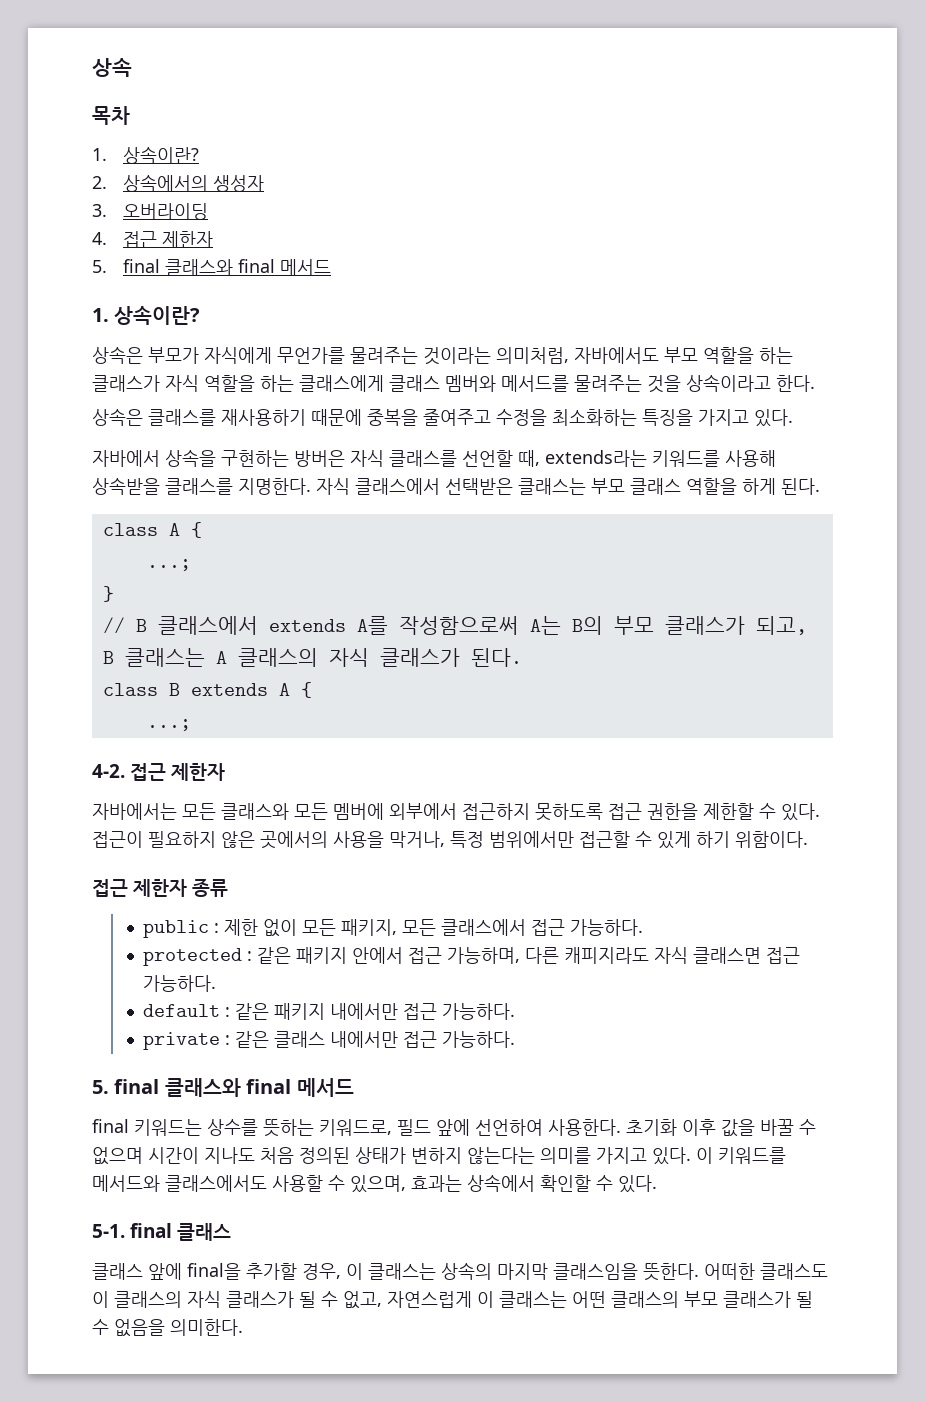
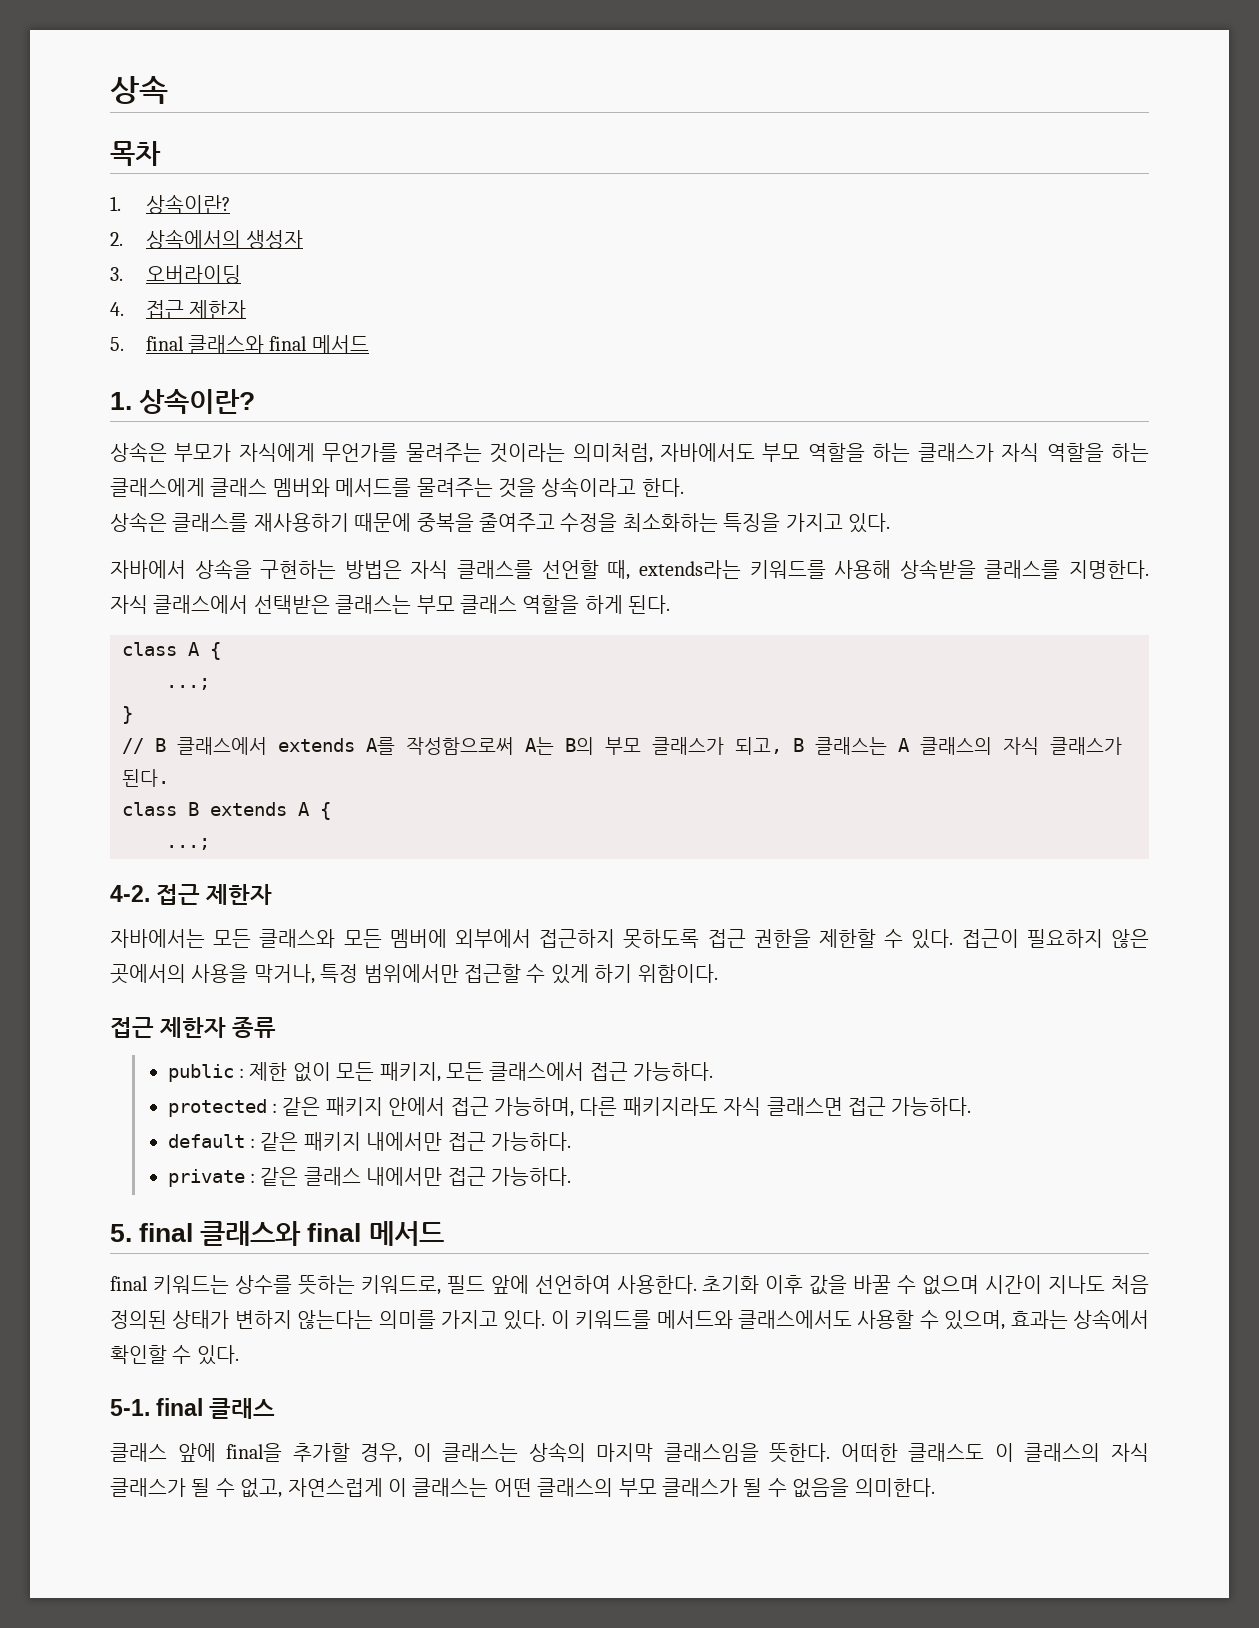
[294,450,345,467] 방버은 -> [344,560,402,579] 방법은
[564,947,650,964] 캐피지라도 -> [622,1097,718,1116] 패키지라도

